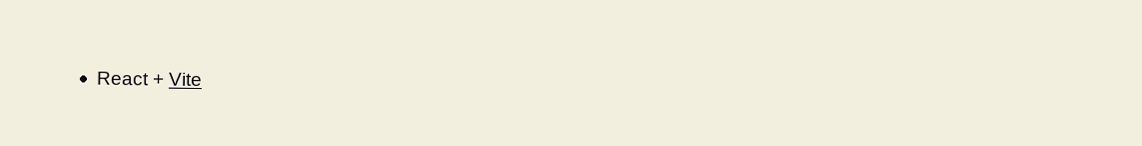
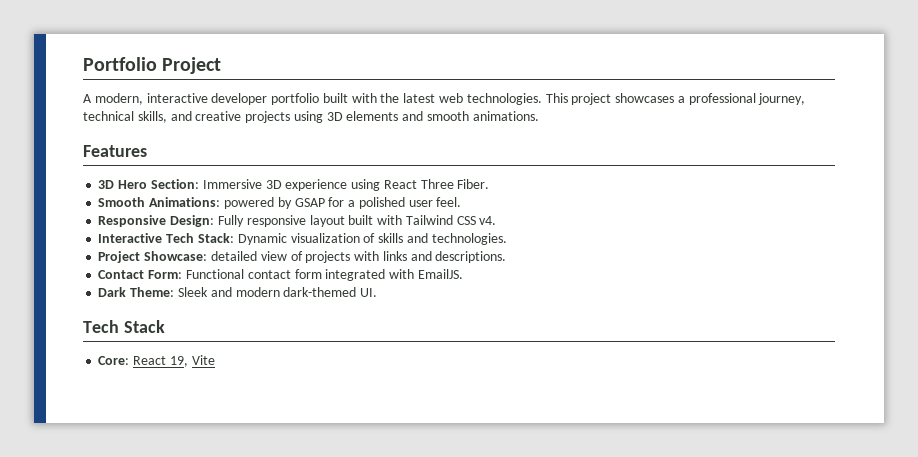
[95,71,165,86] React + -> [83,57,222,74] [83,93,806,105] [83,111,539,123] [83,145,147,157] [98,179,490,191] [98,197,462,209] [98,215,497,227] [98,233,507,245] [98,251,507,263] [98,269,463,281] [98,287,378,297] [83,320,165,333] [98,356,188,367] Portfolio Project // A modern, interactive developer portfolio built with the latest web technologies. This project showcases a professional journey, technical skills, and creative projects using 3D elements and smooth animations. // Features // 3D Hero Section: Immersive 3D experience using React Three Fiber. // Smooth Animations: powered by GSAP for a polished user feel. // Responsive Design: Fully responsive layout built with Tailwind CSS v4. // Interactive Tech Stack: Dynamic visualization of skills and technologies. // Project Showcase: detailed view of projects with links and descriptions. // Contact Form: Functional contact form integrated with EmailJS. // Dark Theme: Sleek and modern dark-themed UI. // Tech Stack // Core: React 19,

